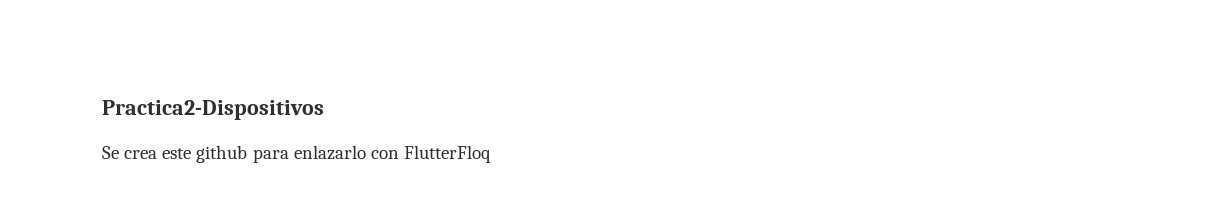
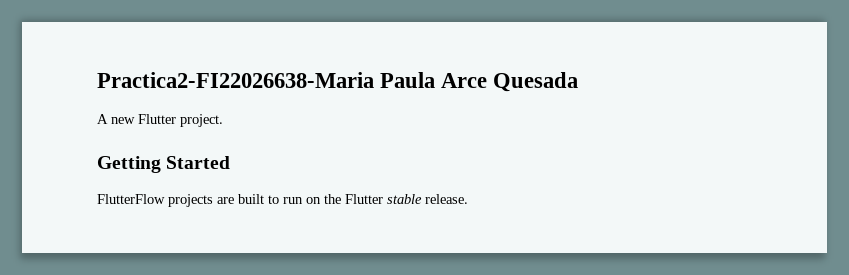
[102,100,324,120] [102,145,491,163] Practica2-Dispositivos // Se crea este github para enlazarlo con FlutterFloq -> [97,72,579,92] [97,114,223,127] [97,156,231,173] [97,194,468,207] Practica2-FI22026638-Maria Paula Arce Quesada // A new Flutter project. // Getting Started // FlutterFlow projects are built to run on the Flutter stable release.

